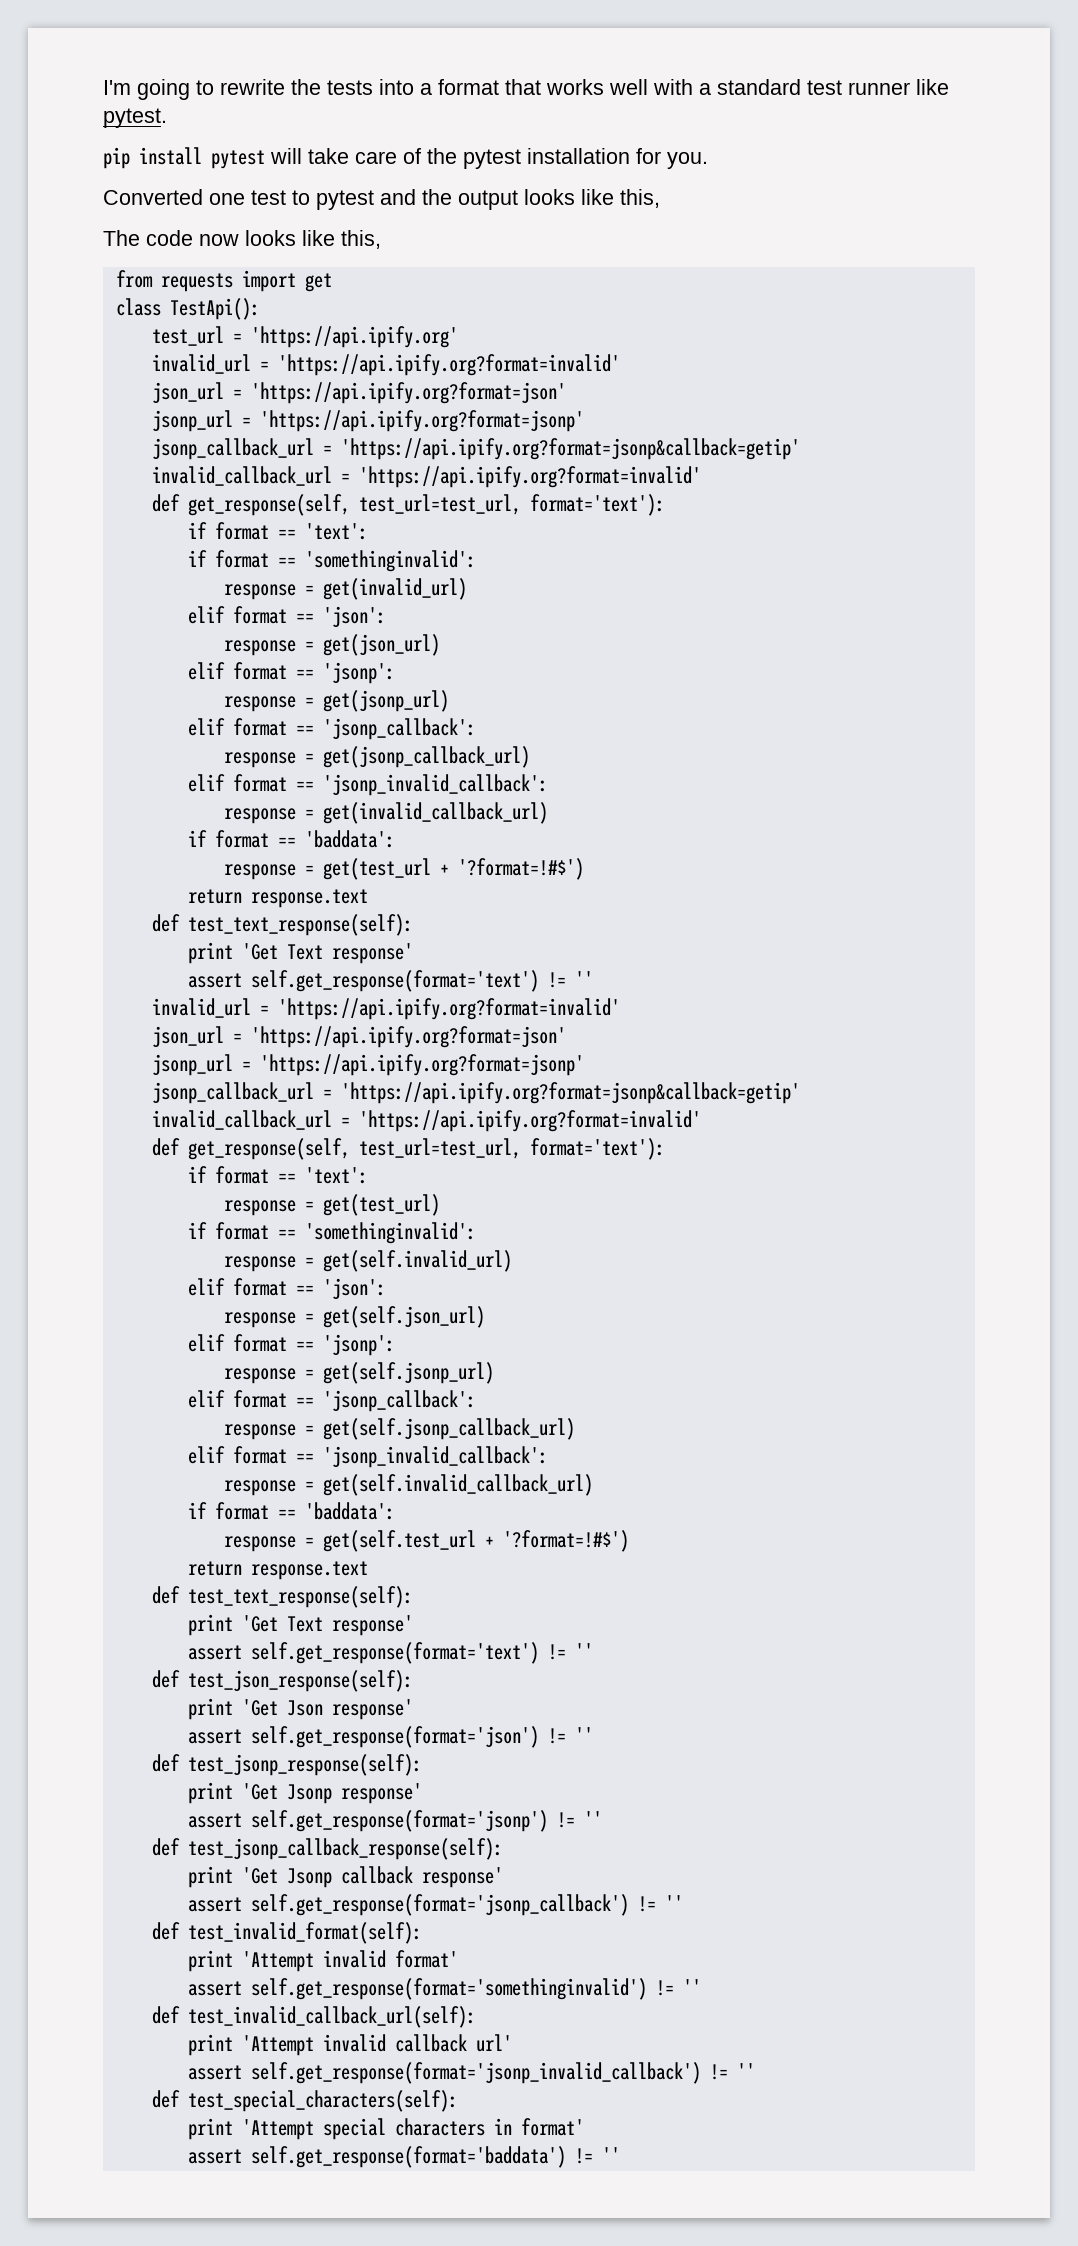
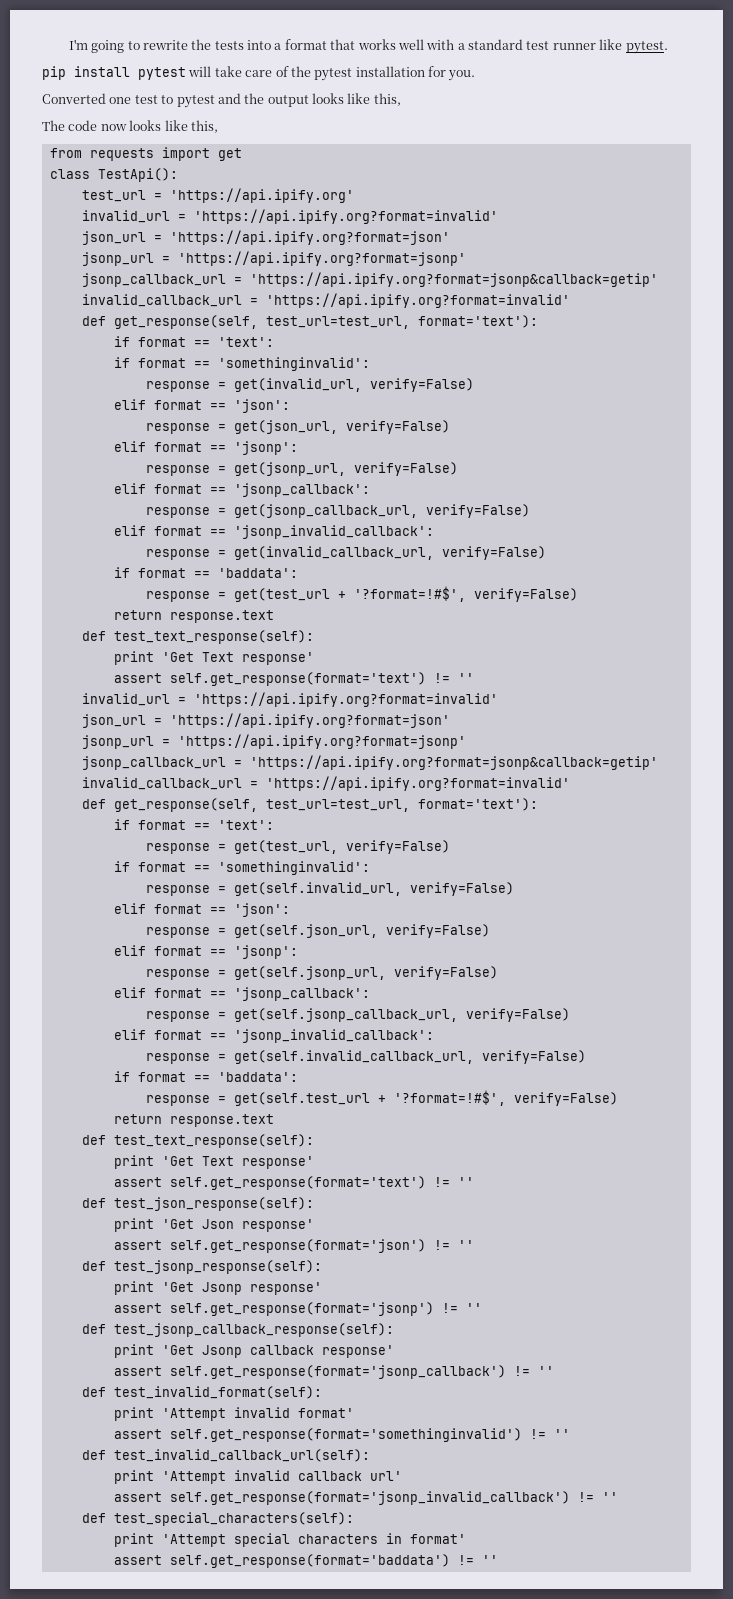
[322,578,467,600] [187,606,386,628] [223,634,440,656] [187,662,395,684] [223,690,449,712] [187,718,476,740] [223,746,530,768] [187,774,548,796] [223,802,548,824] get(invalid_url) // elif format == 'json': // response = get(json_url) // elif format == 'jsonp': // response = get(jsonp_url) // elif format == 'jsonp_callback': // response = get(jsonp_callback_url) // elif format == 'jsonp_invalid_callback': // response = get(invalid_callback_url) -> [233,378,474,392] [113,399,290,413] [145,420,450,434] [113,441,298,455] [145,462,458,476] [113,483,370,497] [145,504,530,518] [113,525,434,539] [145,546,546,560] get(invalid_url, verify=False) // elif format == 'json': // response = get(json_url, verify=False) // elif format == 'jsonp': // response = get(jsonp_url, verify=False) // elif format == 'jsonp_callback': // response = get(jsonp_callback_url, verify=False) // elif format == 'jsonp_invalid_callback': // response = get(invalid_callback_url, verify=False)
[457,858,584,880] '?format=!#$') -> [353,586,578,602] '?format=!#$', verify=False)
[322,1194,440,1216] [187,1222,476,1244] [223,1250,512,1272] [187,1278,386,1300] [223,1306,485,1328] [187,1334,395,1356] [223,1362,494,1384] [187,1390,476,1412] [223,1418,575,1440] [187,1446,548,1468] [223,1474,593,1496] get(test_url) // if format == 'somethinginvalid': // response = get(self.invalid_url) // elif format == 'json': // response = get(self.json_url) // elif format == 'jsonp': // response = get(self.jsonp_url) // elif format == 'jsonp_callback': // response = get(self.jsonp_callback_url) // elif format == 'jsonp_invalid_callback': // response = get(self.invalid_callback_url) -> [233,840,450,854] [113,861,370,875] [145,882,514,896] [113,903,290,917] [145,924,490,938] [113,945,298,959] [145,966,498,980] [113,987,370,1001] [145,1008,570,1022] [113,1029,434,1043] [145,1050,586,1064] get(test_url, verify=False) // if format == 'somethinginvalid': // response = get(self.invalid_url, verify=False) // elif format == 'json': // response = get(self.json_url, verify=False) // elif format == 'jsonp': // response = get(self.jsonp_url, verify=False) // elif format == 'jsonp_callback': // response = get(self.jsonp_callback_url, verify=False) // elif format == 'jsonp_invalid_callback': // response = get(self.invalid_callback_url, verify=False)
[502,1530,629,1552] '?format=!#$') -> [393,1090,618,1106] '?format=!#$', verify=False)

